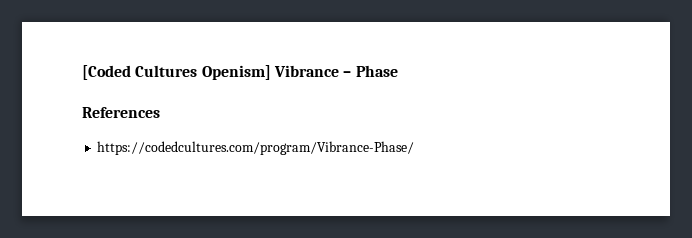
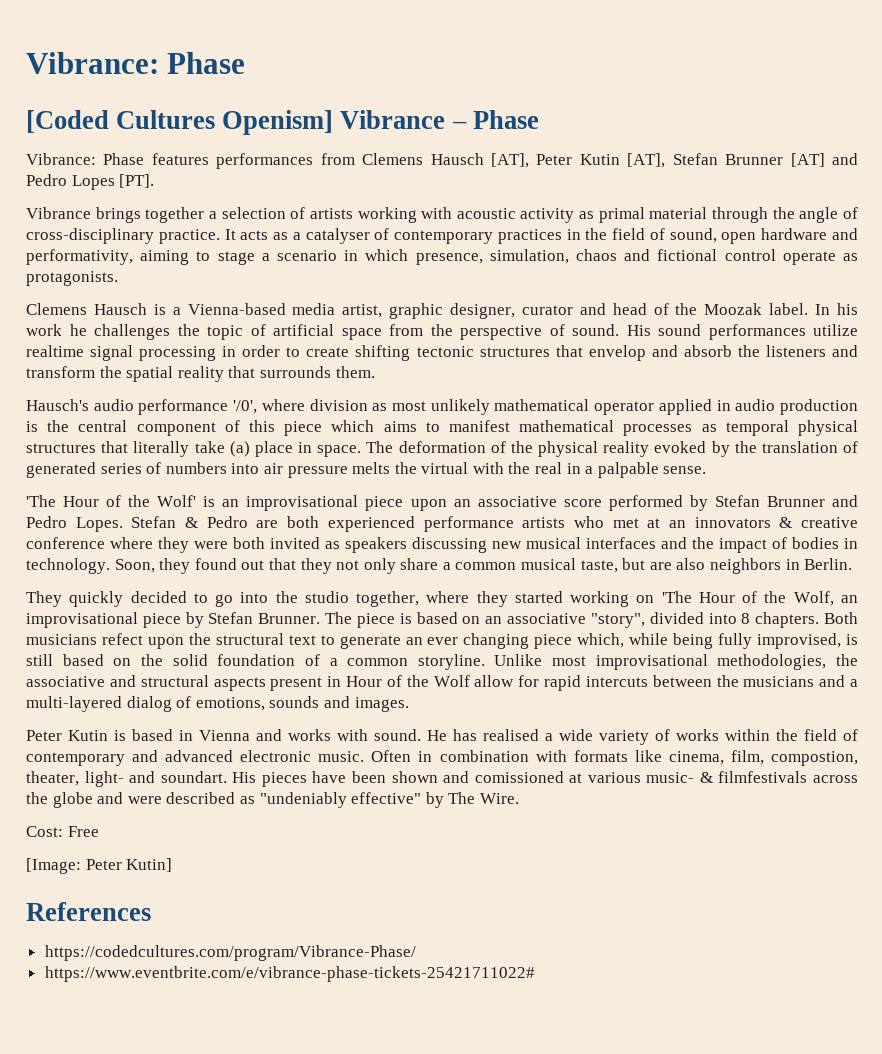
(82, 72) none -> [26,52,246,74] Vibrance: Phase //
(398, 71) none -> [26,153,859,169] [26,174,155,190] [26,207,858,223] [26,228,858,244] [26,249,859,265] [26,271,118,286] [26,303,858,319] [26,324,858,340] [26,345,858,361] [26,366,375,382] [26,399,858,415] [26,420,859,436] [26,441,858,457] [26,462,707,478] [26,495,858,511] [26,516,858,532] [26,537,858,553] [26,558,853,574] [26,591,859,607] [26,612,859,628] [26,633,858,649] [26,654,858,670] [26,675,859,691] [26,696,409,712] [26,729,858,745] [26,750,859,766] [26,771,858,787] [26,792,519,808] [26,826,99,837] [26,858,173,874] // Vibrance: Phase features performances from Clemens Hausch [AT], Peter Kutin [AT], Stefan Brunner [AT] and Pedro Lopes [PT]. // Vibrance brings together a selection of artists working with acoustic activity as primal material through the angle of cross-disciplinary practice. It acts as a catalyser of contemporary practices in the field of sound, open hardware and performativity, aiming to stage a scenario in which presence, simulation, chaos and fictional control operate as protagonists. // Clemens Hausch is a Vienna-based media artist, graphic designer, curator and head of the Moozak label. In his work he challenges the topic of artificial space from the perspective of sound. His sound performances utilize realtime signal processing in order to create shifting tectonic structures that envelop and absorb the listeners and transform the spatial reality that surrounds them. // Hausch's audio performance '/0', where division as most unlikely mathematical operator applied in audio production is the central component of this piece which aims to manifest mathematical processes as temporal physical structures that literally take (a) place in space. The deformation of the physical reality evoked by the translation of generated series of numbers into air pressure melts the virtual with the real in a palpable sense. // 'The Hour of the Wolf' is an improvisational piece upon an associative score performed by Stefan Brunner and Pedro Lopes. Stefan & Pedro are both experienced performance artists who met at an innovators & creative conference where they were both invited as speakers discussing new musical interfaces and the impact of bodies in technology. Soon, they found out that they not only share a common musical taste, but are also neighbors in Berlin. // They quickly decided to go into the studio together, where they started working on 'The Hour of the Wolf, an improvisational piece by Stefan Brunner. The piece is based on an associative "story", divided into 8 chapters. Both musicians refect upon the structural text to generate an ever changing piece which, while being fully improvised, is still based on the solid foundation of a common storyline. Unlike most improvisational methodologies, the associative and structural aspects present in Hour of the Wolf allow for rapid intercuts between the musicians and a multi-layered dialog of emotions, sounds and images. // Peter Kutin is based in Vienna and works with sound. He has realised a wide variety of works within the field of contemporary and advanced electronic music. Often in combination with formats like cinema, film, compostion, theater, light- and soundart. His pieces have been shown and comissioned at various music- & filmfestivals across the globe and were described as "undeniably effective" by The Wire. // Cost: Free // [Image: Peter Kutin]
(415, 148) none -> [44,966,535,982] // https://www.eventbrite.com/e/vibrance-phase-tickets-25421711022#

